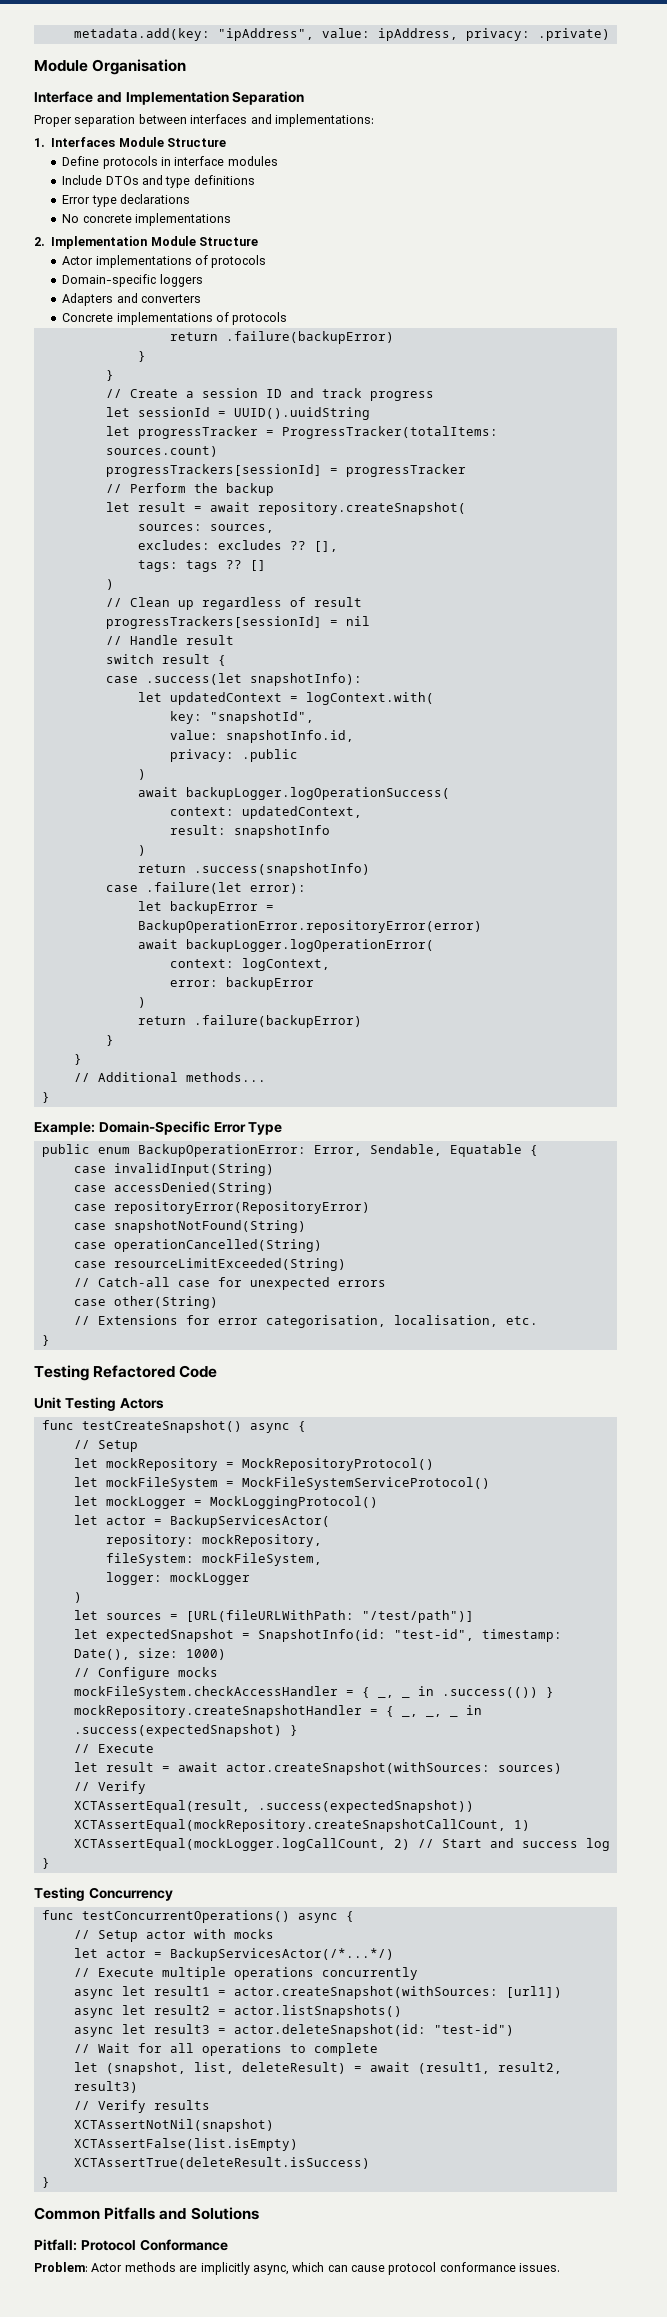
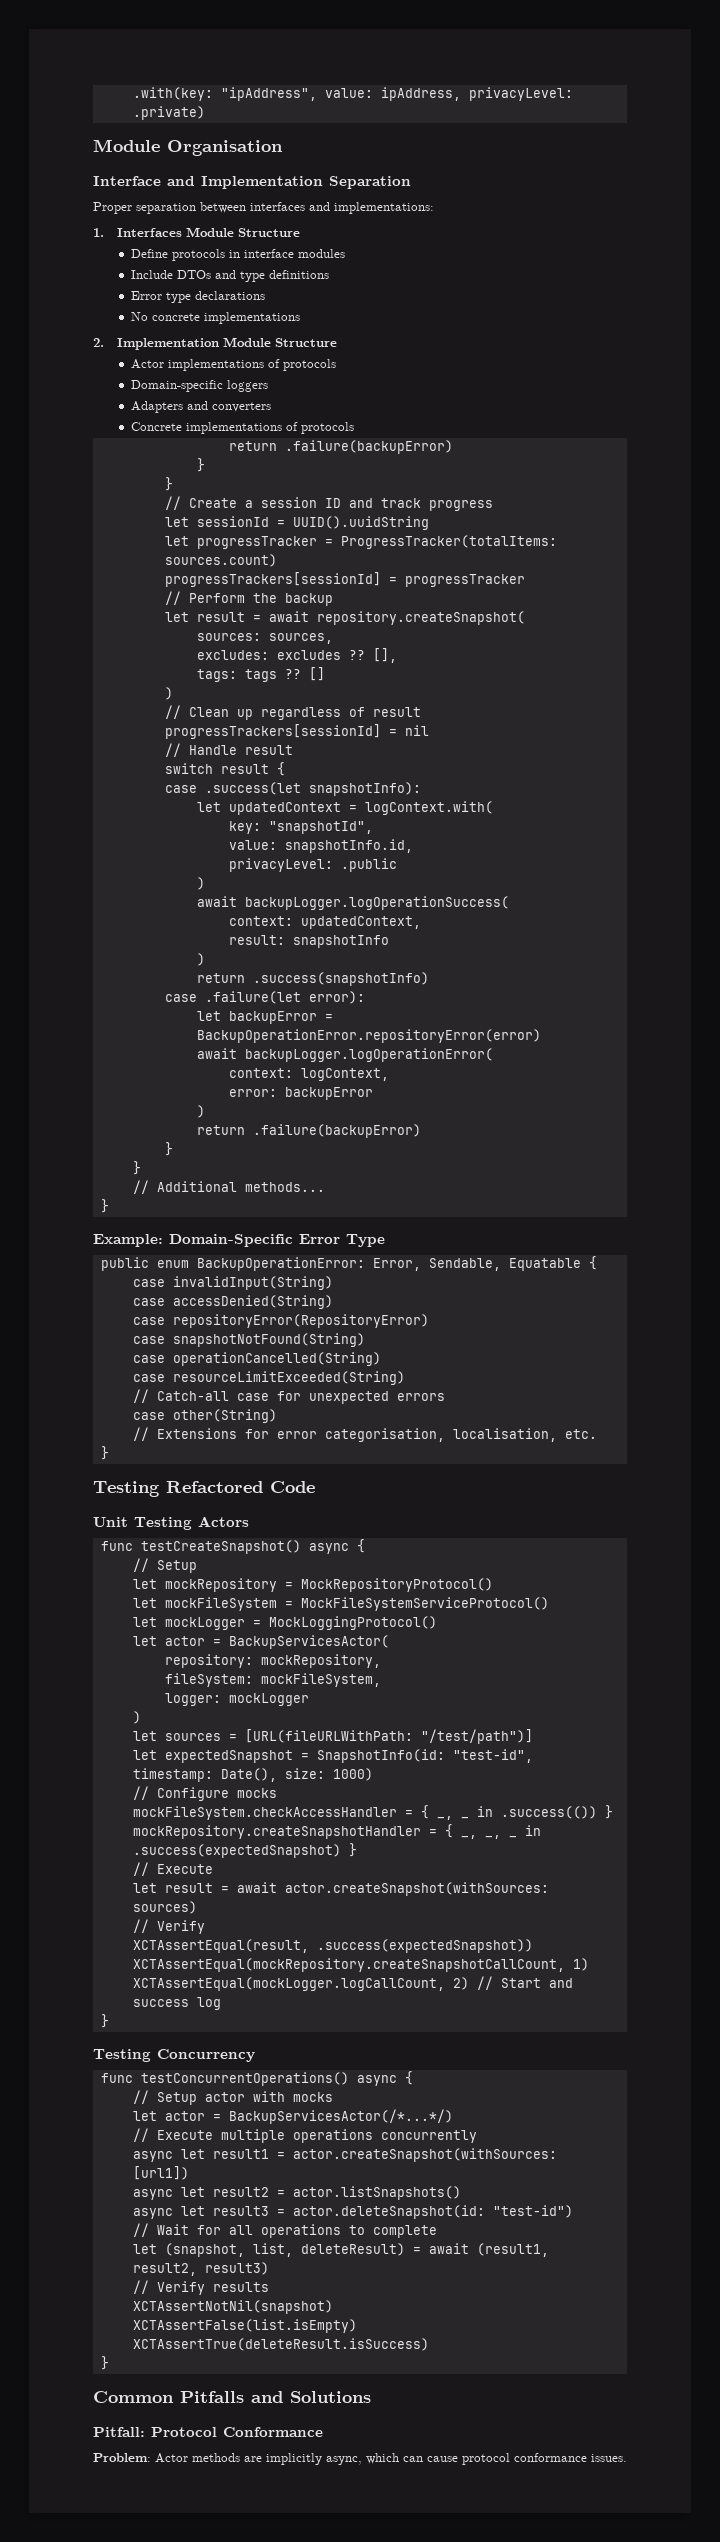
[73,28,210,41] metadata.add(key: -> [132,87,213,101] .with(key:
[465,28,530,41] privacy: -> [468,87,573,101] privacyLevel:
[169,749,234,762] privacy: -> [228,858,333,872] privacyLevel:

